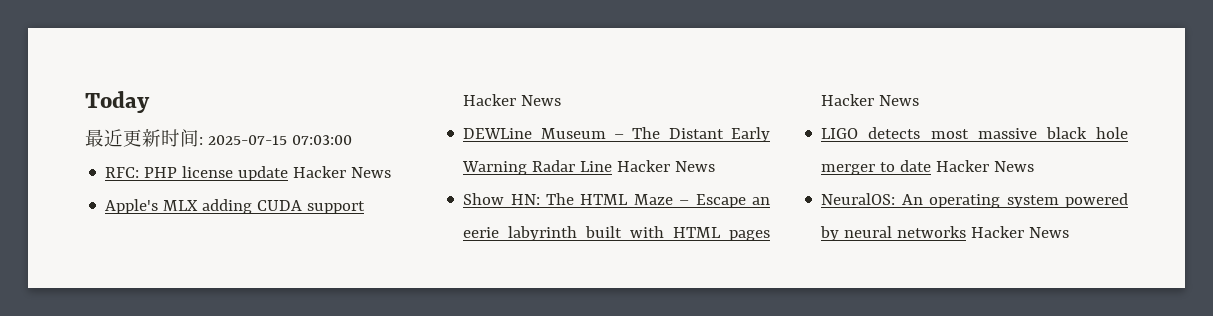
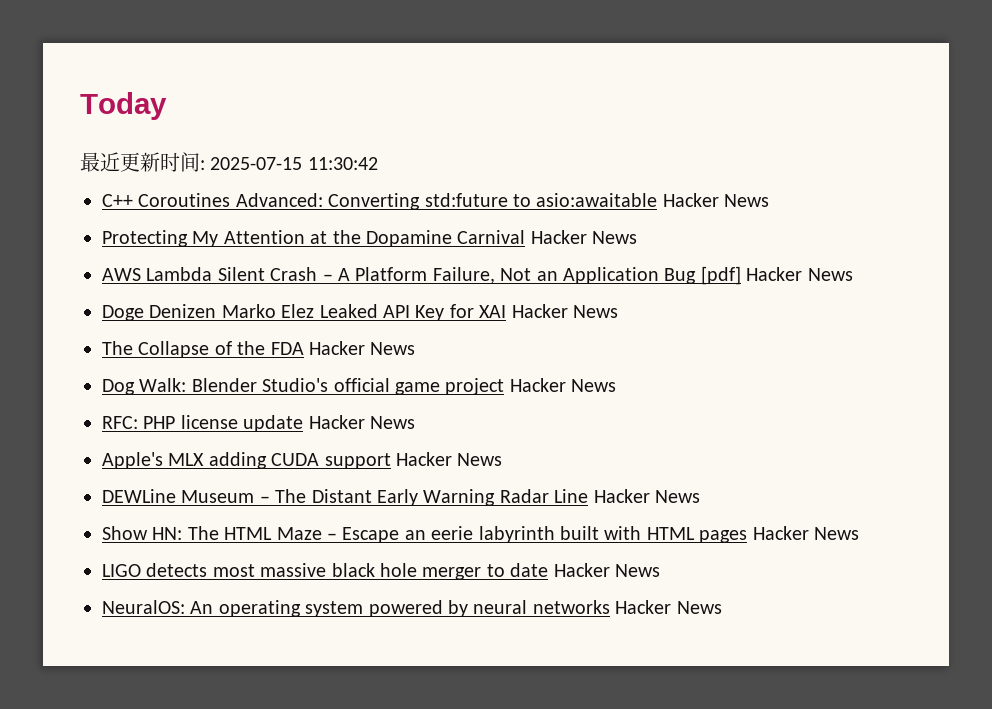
[291,135,352,145] 07:03:00 -> [307,157,378,170] [102,193,770,210] [102,230,638,247] [102,266,853,285] [102,304,618,321] [102,341,416,358] [102,378,617,395] 11:30:42 // C++ Coroutines Advanced: Converting std:future to asio:awaitable Hacker News // Protecting My Attention at the Dopamine Carnival Hacker News // AWS Lambda Silent Crash – A Platform Failure, Not an Application Bug [pdf] Hacker News // Doge Denizen Marko Elez Leaked API Key for XAI Hacker News // The Collapse of the FDA Hacker News // Dog Walk: Blender Studio's official game project Hacker News

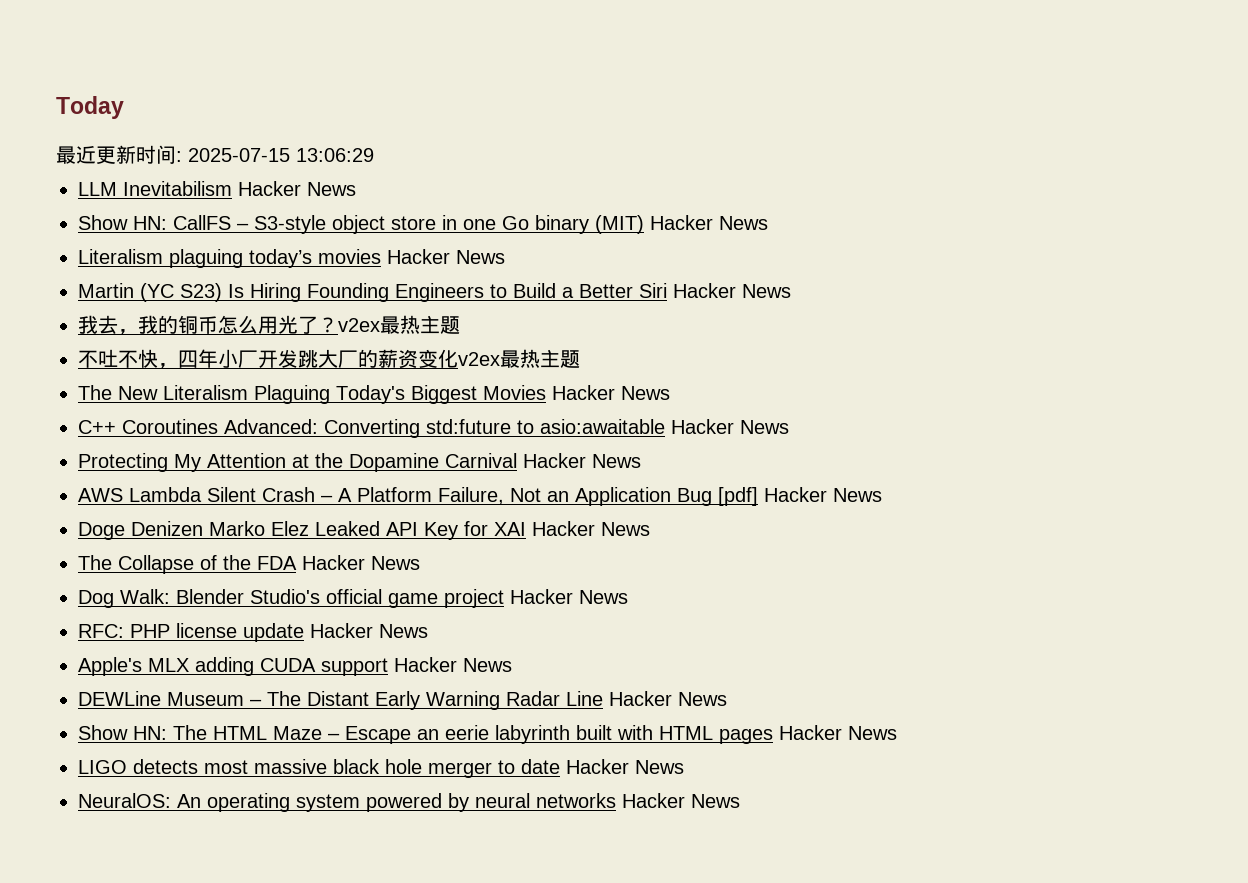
[307,157,378,170] 11:30:42 -> [296,148,374,162] [78,181,356,196] [78,215,768,234] [78,249,505,268] [78,283,791,302] [78,315,460,335] [78,349,580,369] [78,385,670,404] 13:06:29 // LLM Inevitabilism Hacker News // Show HN: CallFS – S3-style object store in one Go binary (MIT) Hacker News // Literalism plaguing today’s movies Hacker News // Martin (YC S23) Is Hiring Founding Engineers to Build a Better Siri Hacker News // 我去，我的铜币怎么用光了？v2ex最热主题 // 不吐不快，四年小厂开发跳大厂的薪资变化v2ex最热主题 // The New Literalism Plaguing Today's Biggest Movies Hacker News

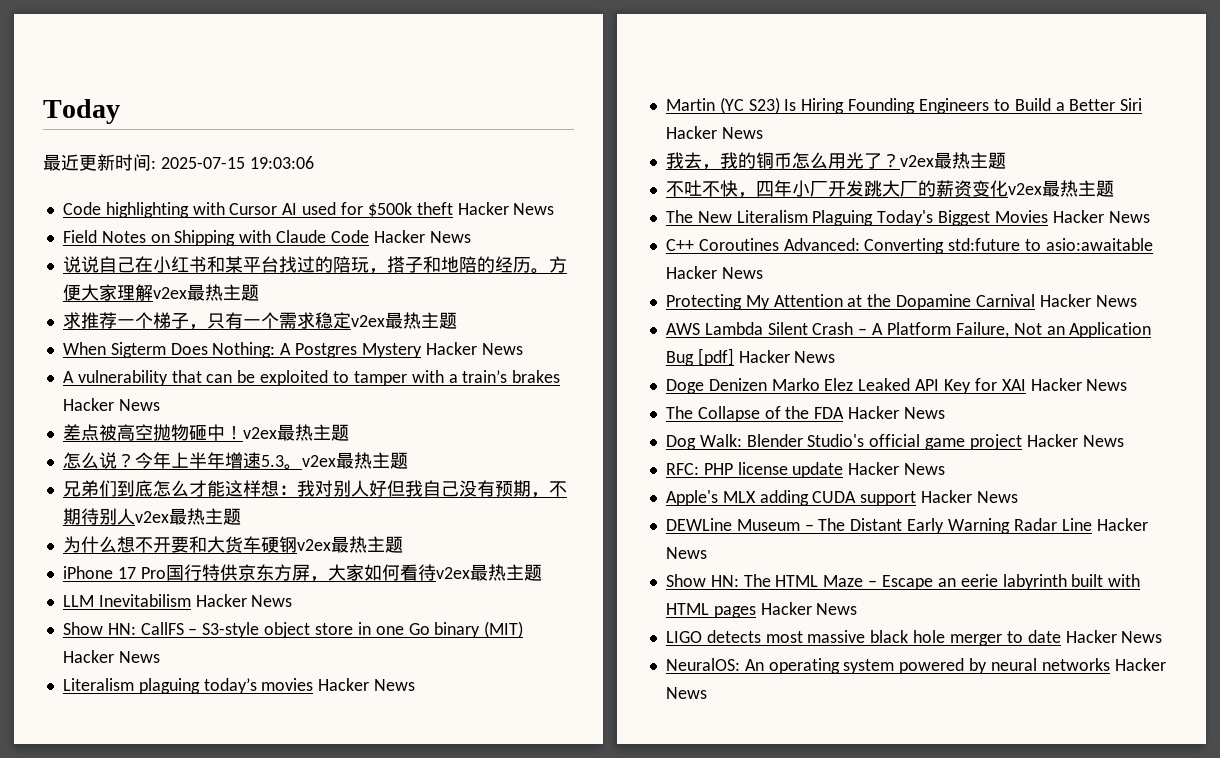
[296,148,374,162] 13:06:29 -> [249,156,314,169] [62,202,555,218] [62,230,471,246] [62,256,567,274] [62,284,259,301] [62,312,457,330] [62,342,523,358] [62,370,561,386] [62,398,160,411] [62,424,349,441] [62,452,408,470] [62,480,567,498] [62,508,241,525] [62,536,403,553] [62,564,542,582] 19:03:06 // Code highlighting with Cursor AI used for $500k theft Hacker News // Field Notes on Shipping with Claude Code Hacker News // 说说自己在小红书和某平台找过的陪玩，搭子和地陪的经历。方便大家理解v2ex最热主题 // 求推荐一个梯子，只有一个需求稳定v2ex最热主题 // When Sigterm Does Nothing: A Postgres Mystery Hacker News // A vulnerability that can be exploited to tamper with a train’s brakes Hacker News // 差点被高空抛物砸中！v2ex最热主题 // 怎么说？今年上半年增速5.3。v2ex最热主题 // 兄弟们到底怎么才能这样想：我对别人好但我自己没有预期，不期待别人v2ex最热主题 // 为什么想不开要和大货车硬钢v2ex最热主题 // iPhone 17 Pro国行特供京东方屏，大家如何看待v2ex最热主题

